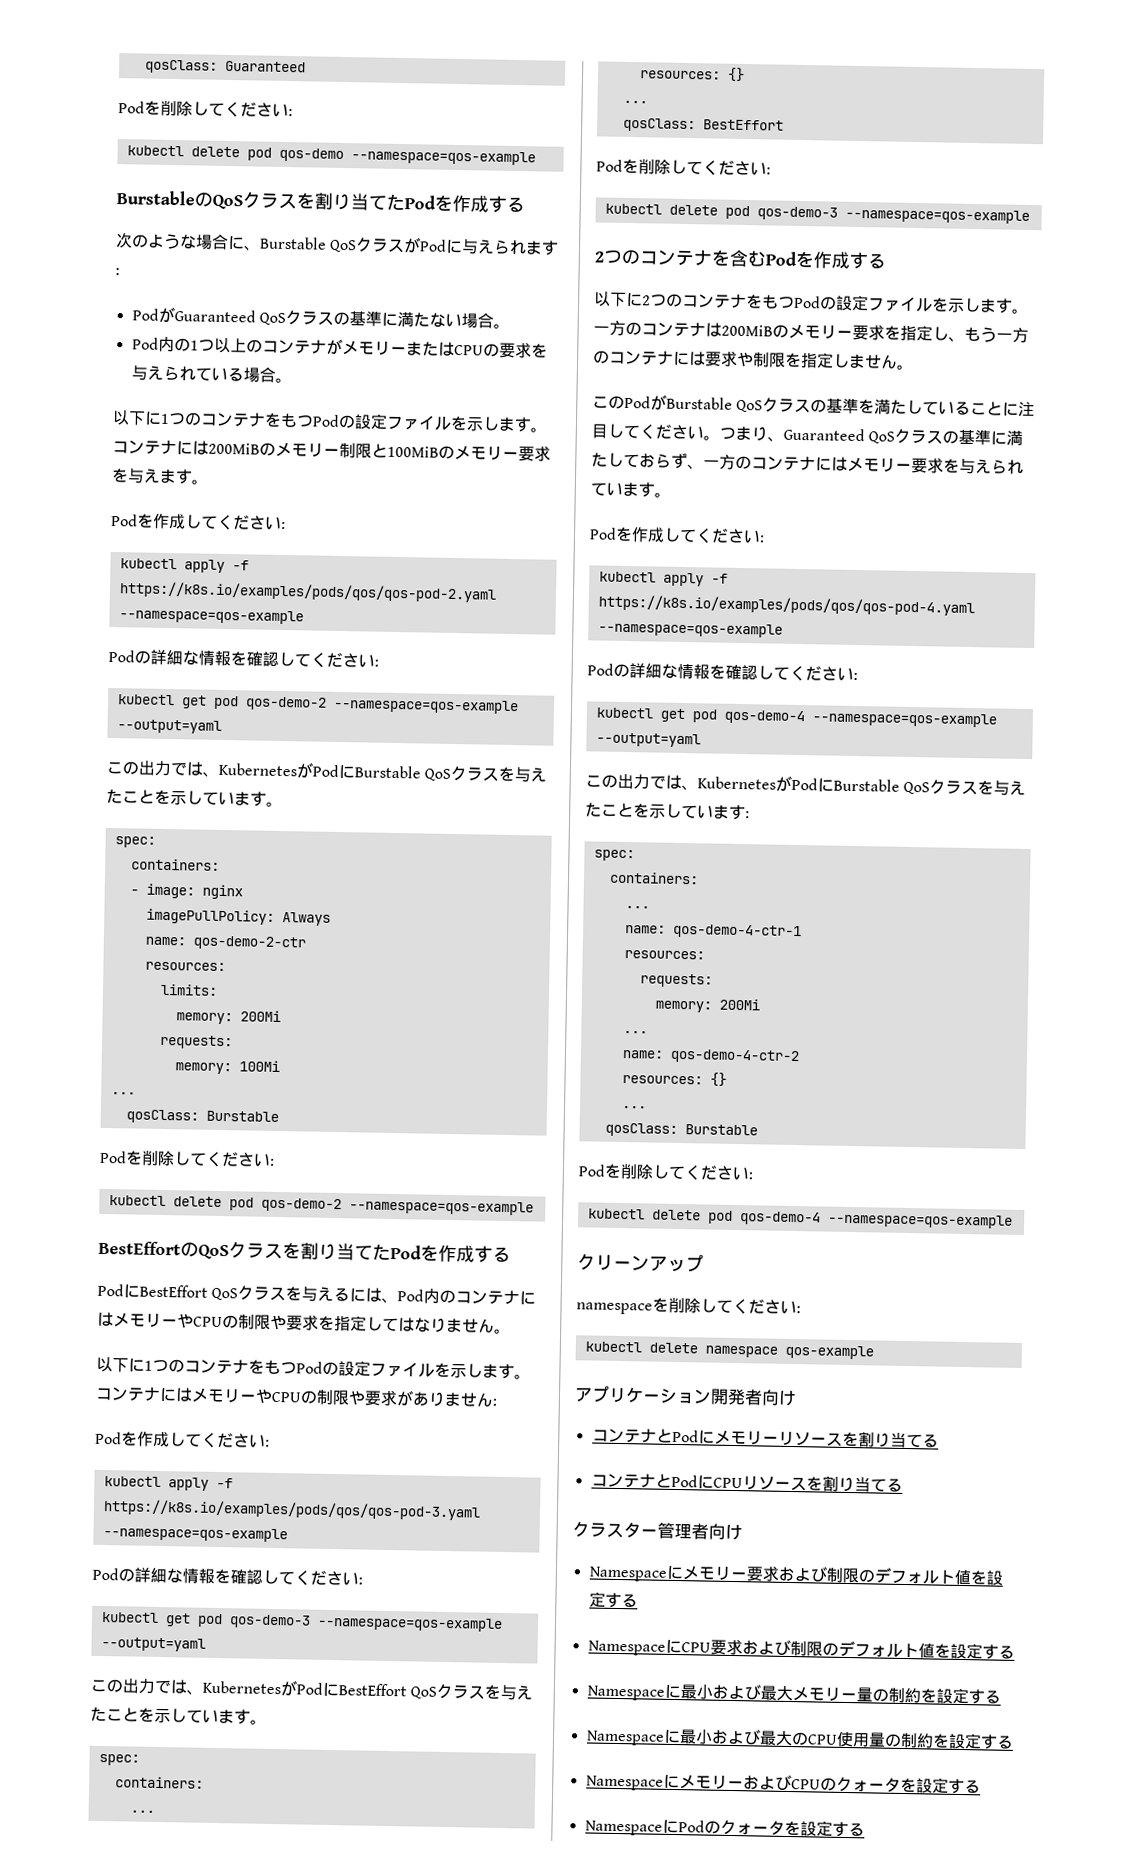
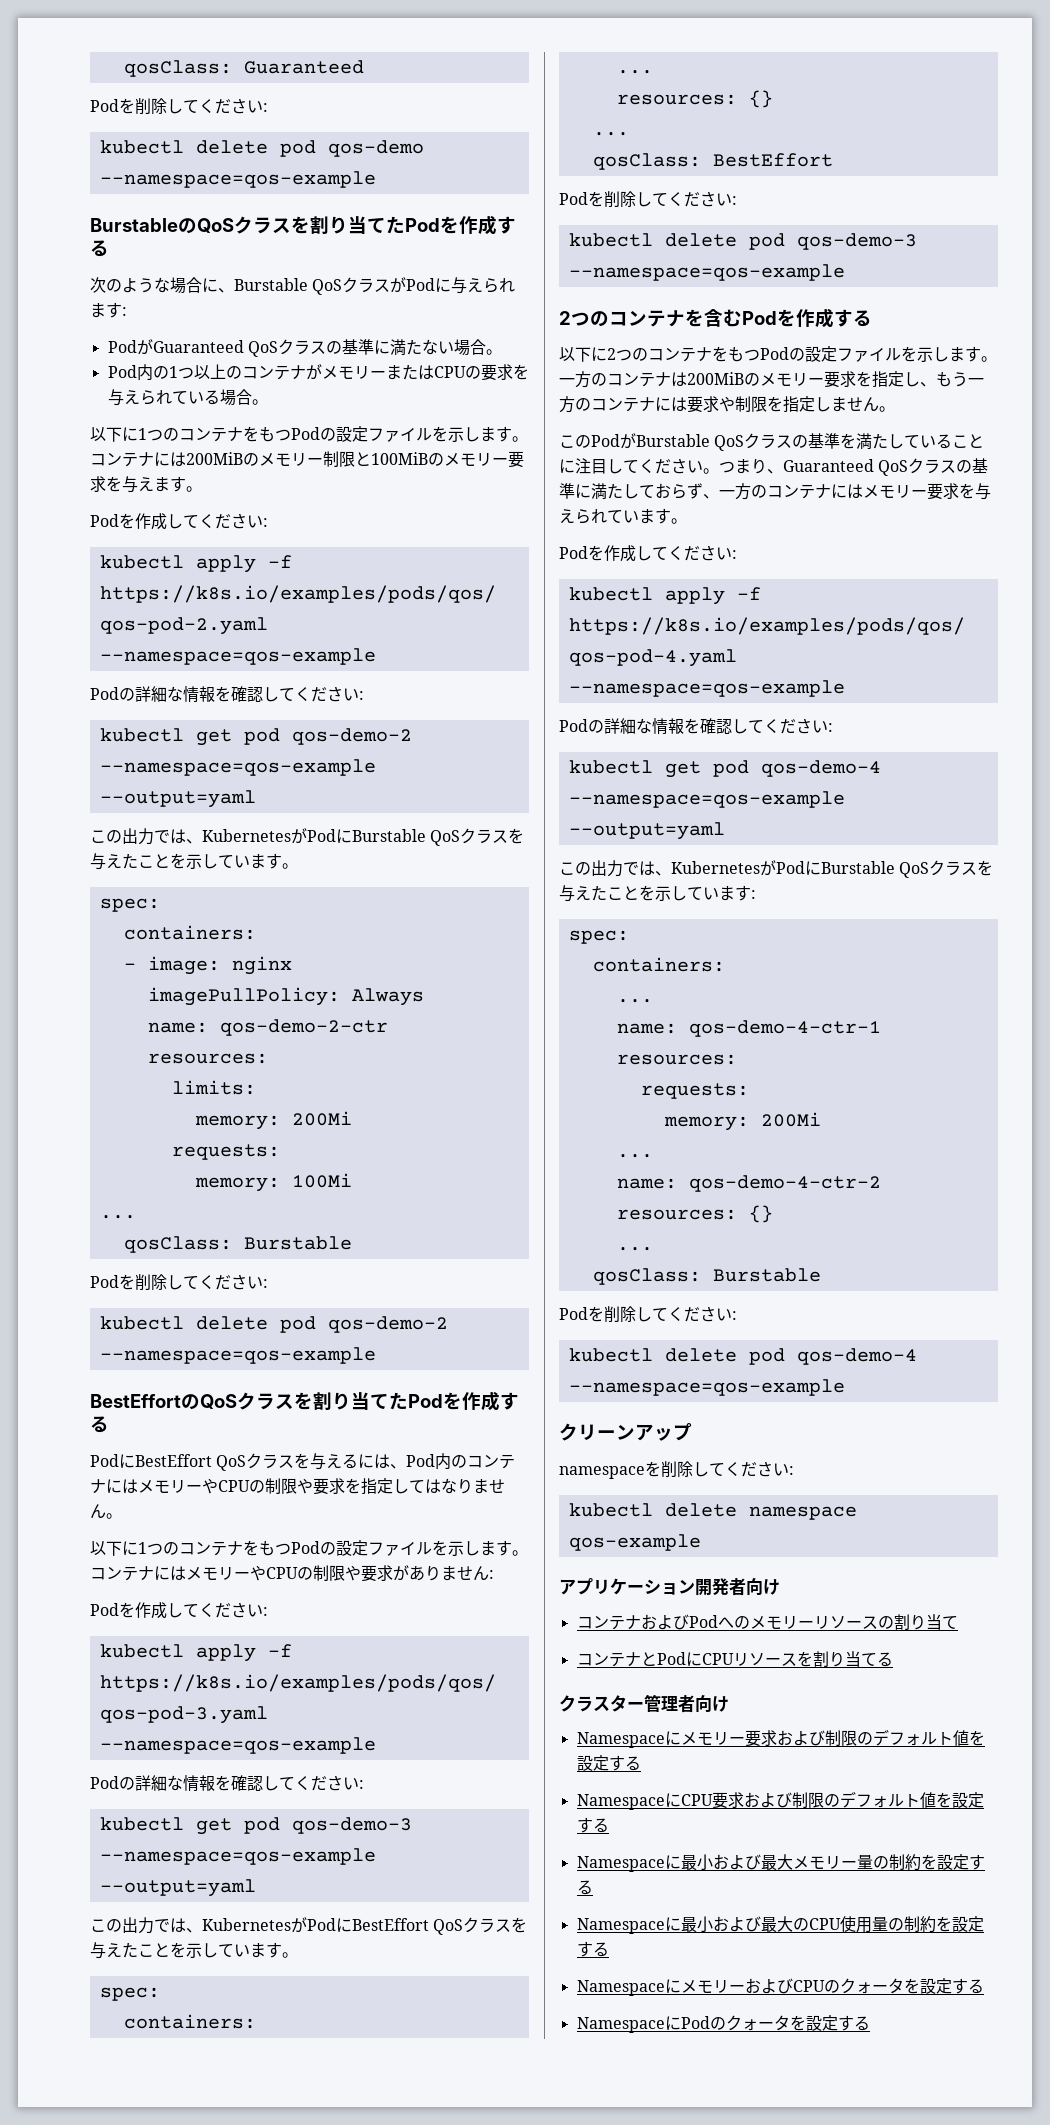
[655,1428,715,1444] とPodに -> [640,1614,750,1630] およびPodへの
[841,1431,939,1449] を割り当てる -> [877,1614,958,1630] の割り当て

